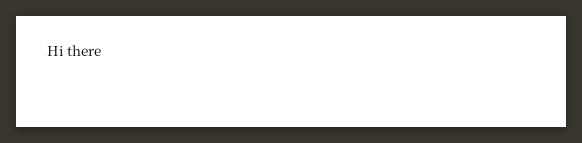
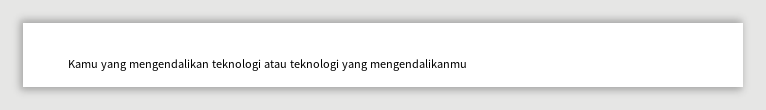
[47,45,101,56] Hi there -> [68,59,467,71] Kamu yang mengendalikan teknologi atau teknologi yang mengendalikanmu

